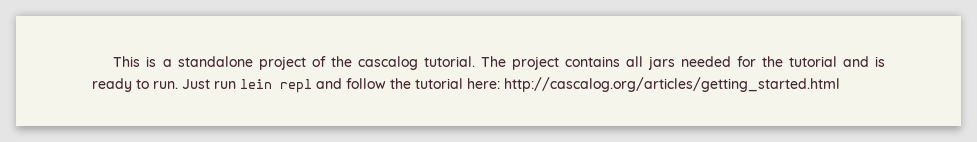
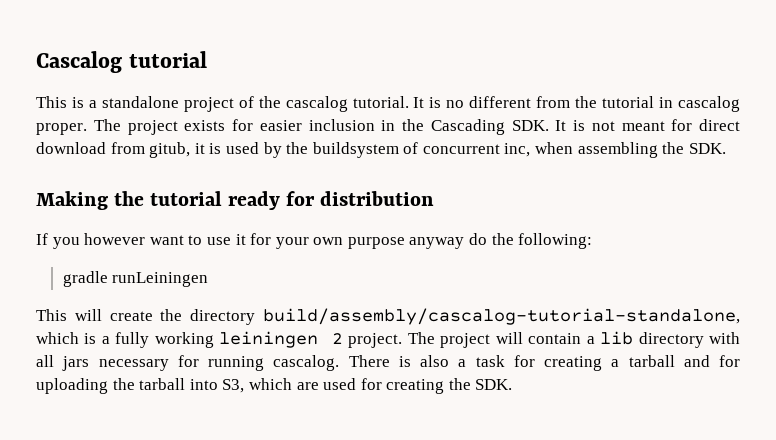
(113, 61) none -> [36,51,207,73] Cascalog tutorial //
[480,56,886,70] [92,77,840,93] The project contains all jars needed for the tutorial and is ready to run. Just run lein repl and follow the tutorial here: http://cascalog.org/articles/getting_started.html -> [413,96,741,112] [36,119,740,135] [36,142,726,158] [36,191,435,210] [36,233,593,249] [62,271,209,287] [36,308,740,325] [36,331,740,348] [36,355,740,371] [36,378,513,394] It is no different from the tutorial in cascalog proper. The project exists for easier inclusion in the Cascading SDK. It is not meant for direct download from gitub, it is used by the buildsystem of concurrent inc, when assembling the SDK. // Making the tutorial ready for distribution // If you however want to use it for your own purpose anyway do the following: // gradle runLeiningen // This will create the directory build/assembly/cascalog-tutorial-standalone, which is a fully working leiningen 2 project. The project will contain a lib directory with all jars necessary for running cascalog. There is also a task for creating a tarball and for uploading the tarball into S3, which are used for creating the SDK.

